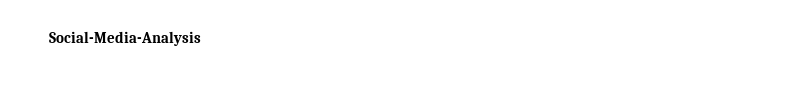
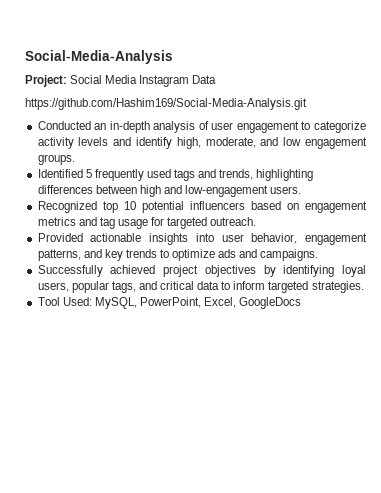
(201, 38) none -> [25,75,217,87] [25,98,307,110] [37,121,366,133] [37,137,367,149] [37,154,75,165] [37,169,314,181] [37,185,302,197] [37,201,368,213] [37,217,257,229] [37,233,367,245] [37,249,319,261] [37,265,366,277] [37,281,364,293] [37,297,302,309] // Project: Social Media Instagram Data // https://github.com/Hashim169/Social-Media-Analysis.git // Conducted an in-depth analysis of user engagement to categorize activity levels and identify high, moderate, and low engagement groups. // Identified 5 frequently used tags and trends, highlighting differences between high and low-engagement users. // Recognized top 10 potential influencers based on engagement metrics and tag usage for targeted outreach. // Provided actionable insights into user behavior, engagement patterns, and key trends to optimize ads and campaigns. // Successfully achieved project objectives by identifying loyal users, popular tags, and critical data to inform targeted strategies. // Tool Used: MySQL, PowerPoint, Excel, GoogleDocs

